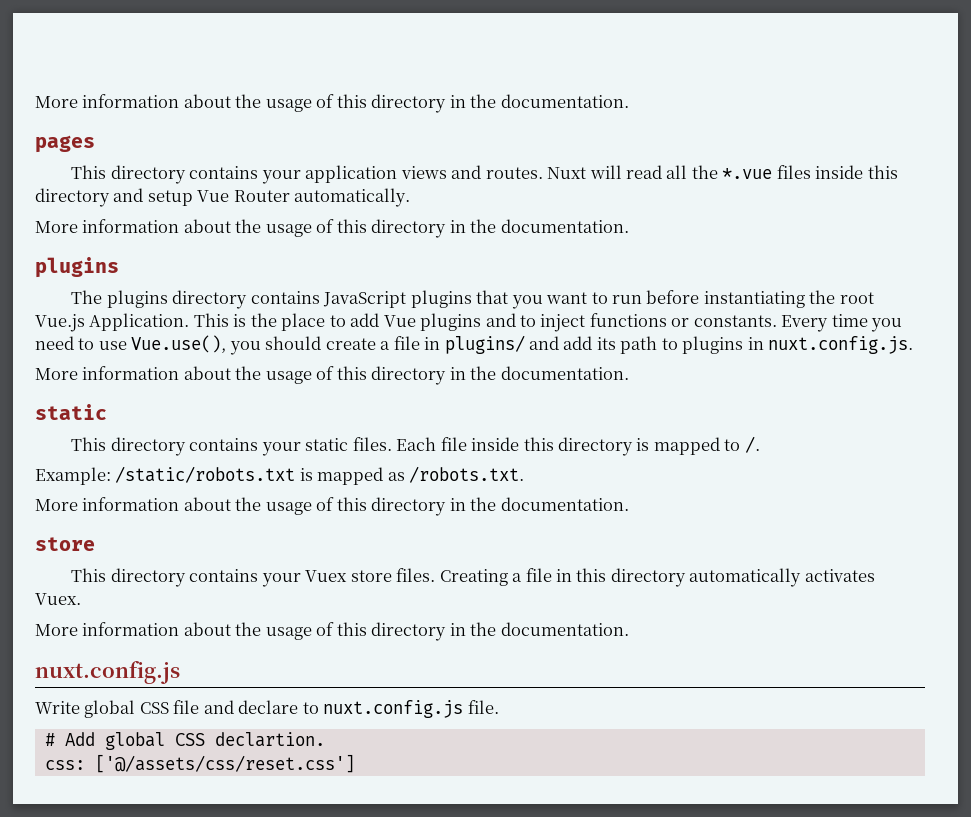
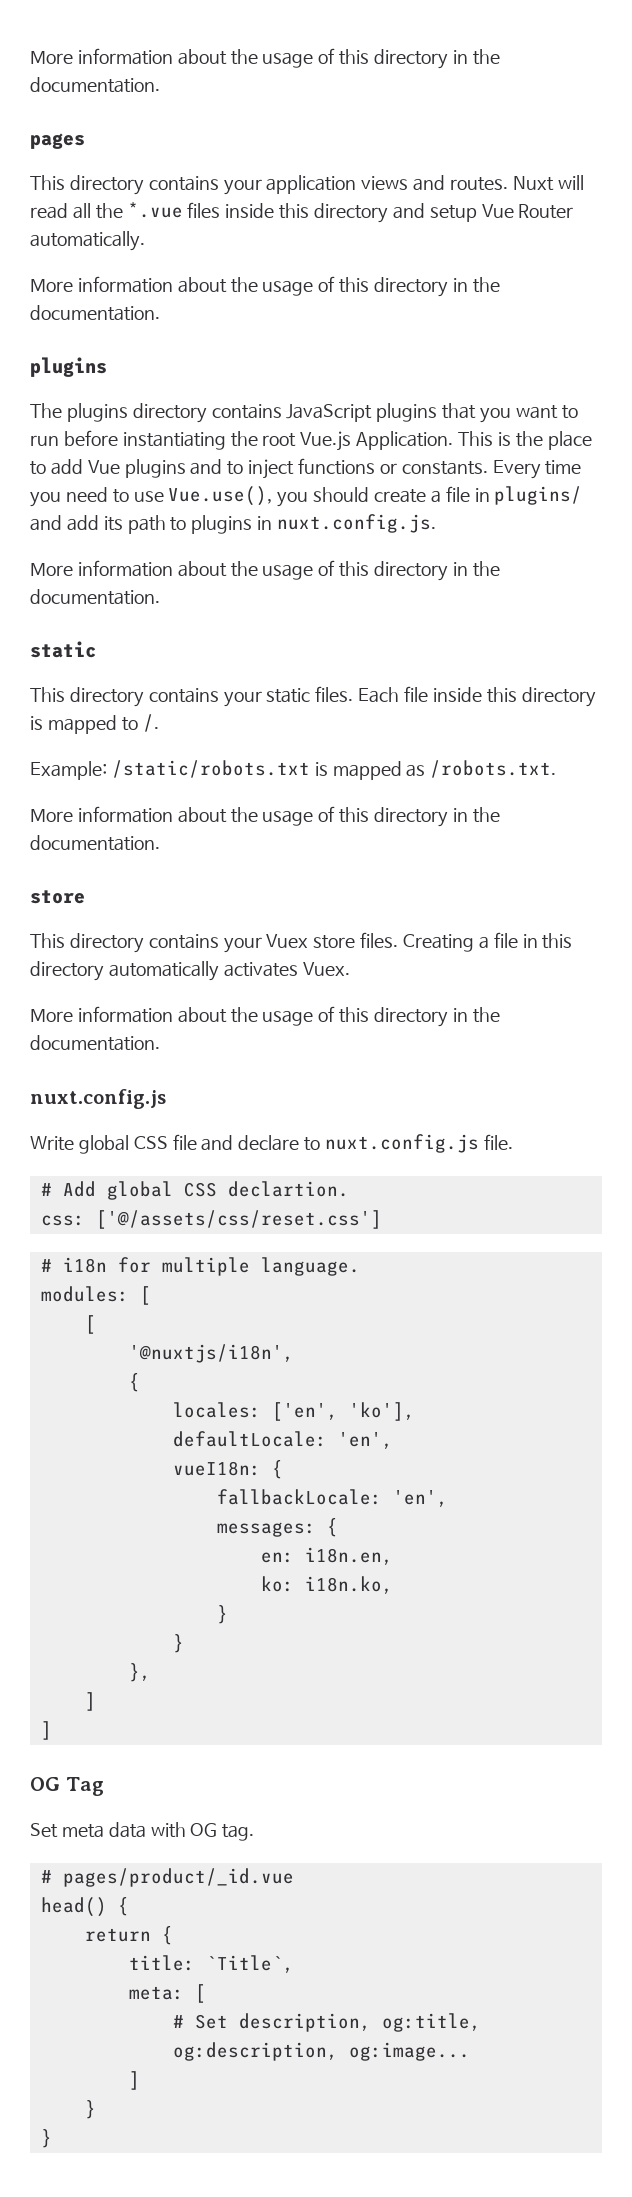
(355, 763) none -> [40,1257,360,1276] [40,1286,151,1305] [84,1315,96,1334] [128,1344,294,1363] [128,1373,140,1392] [172,1402,415,1421] [172,1431,393,1449] [172,1460,283,1479] [216,1489,448,1507] [216,1518,338,1537] [260,1547,393,1565] [260,1576,393,1594] [216,1605,228,1624] [172,1634,184,1653] [128,1663,151,1682] [84,1692,96,1711] [40,1721,52,1740] [30,1777,104,1796] [30,1822,255,1841] [40,1868,294,1887] [40,1897,129,1917] [84,1926,173,1945] [128,1955,294,1973] [128,1984,206,2003] [172,2013,481,2032] [172,2042,470,2061] [128,2071,140,2090] [84,2100,96,2119] [40,2129,52,2148] // # i18n for multiple language. // modules: [ // [ // '@nuxtjs/i18n', // { // locales: ['en', 'ko'], // defaultLocale: 'en', // vueI18n: { // fallbackLocale: 'en', // messages: { // en: i18n.en, // ko: i18n.ko, // } // } // }, // ] // ] // OG Tag // Set meta data with OG tag. // # pages/product/_id.vue // head() { // return { // title: `Title`, // meta: [ // # Set description, og:title, og:description, og:image... // ] // } // }

